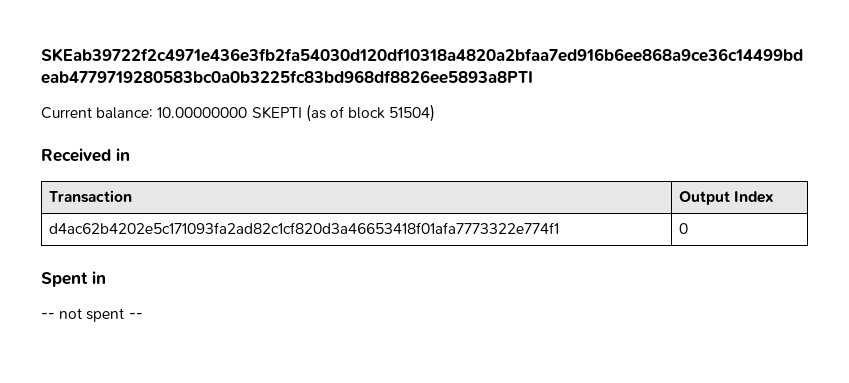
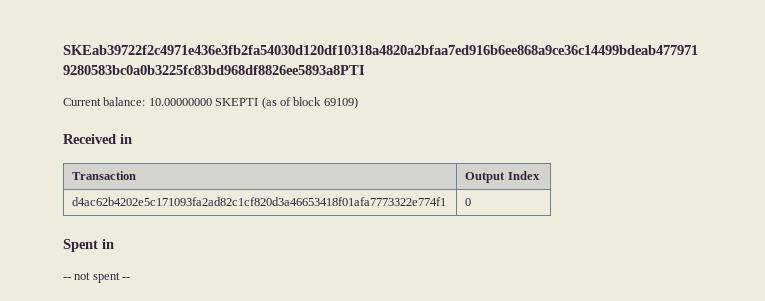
[389,104,436,122] 51504) -> [323,97,358,109] 69109)

